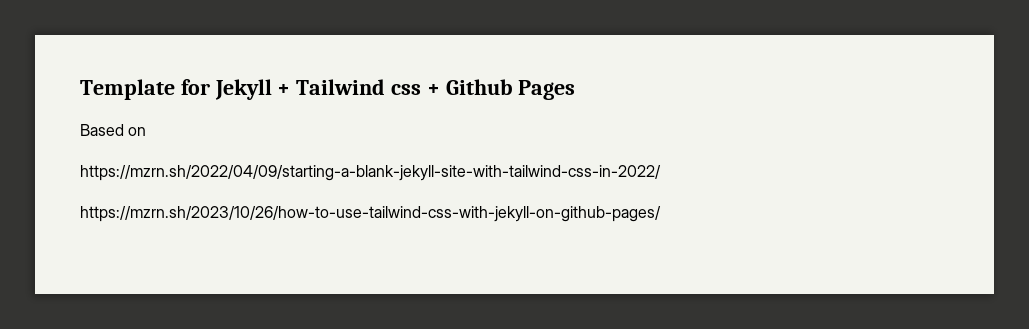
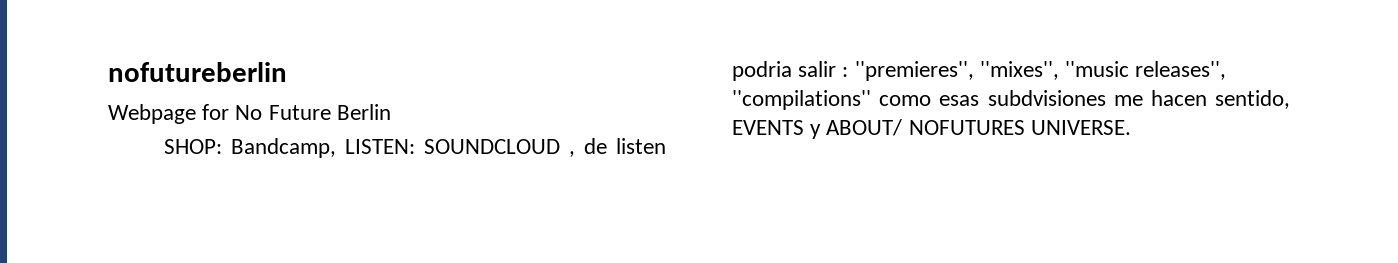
[80,79,576,100] [80,124,147,136] [80,165,661,181] [80,206,661,222] Template for Jekyll + Tailwind css + Github Pages // Based on // https://mzrn.sh/2022/04/09/starting-a-blank-jekyll-site-with-tailwind-css-in-2022/ // https://mzrn.sh/2023/10/26/how-to-use-tailwind-css-with-jekyll-on-github-pages/ -> [108,62,287,82] [108,104,391,124] [164,138,666,158] [732,61,1227,81] [732,90,1290,110] [732,119,1131,139] nofutureberlin // Webpage for No Future Berlin // SHOP: Bandcamp, LISTEN: SOUNDCLOUD , de listen podria salir : ''premieres'', ''mixes'', ''music releases'', ''compilations'' como esas subdvisiones me hacen sentido, EVENTS y ABOUT/ NOFUTURES UNIVERSE.

